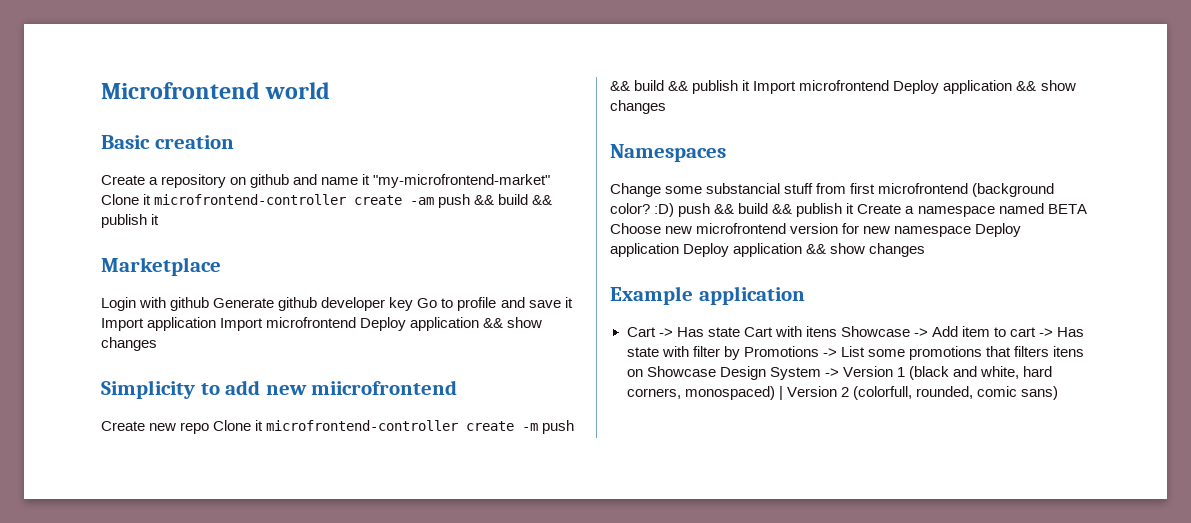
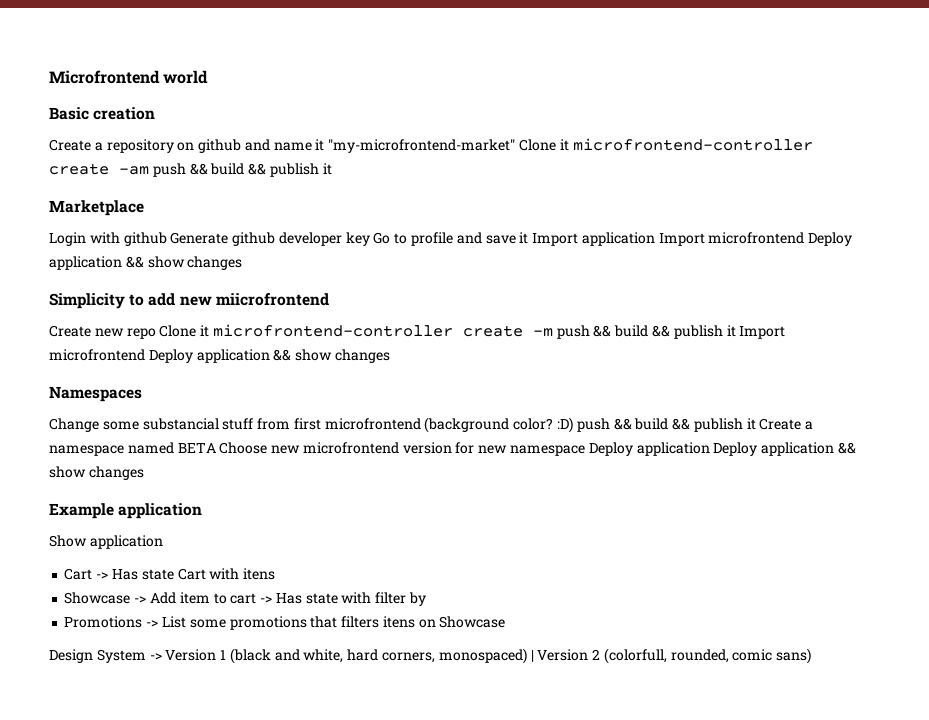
(805, 295) none -> [49,535,163,549] // Show application
(837, 331) none -> (276, 574) //
(740, 353) none -> (426, 599) //
(716, 371) none -> (506, 622) //

